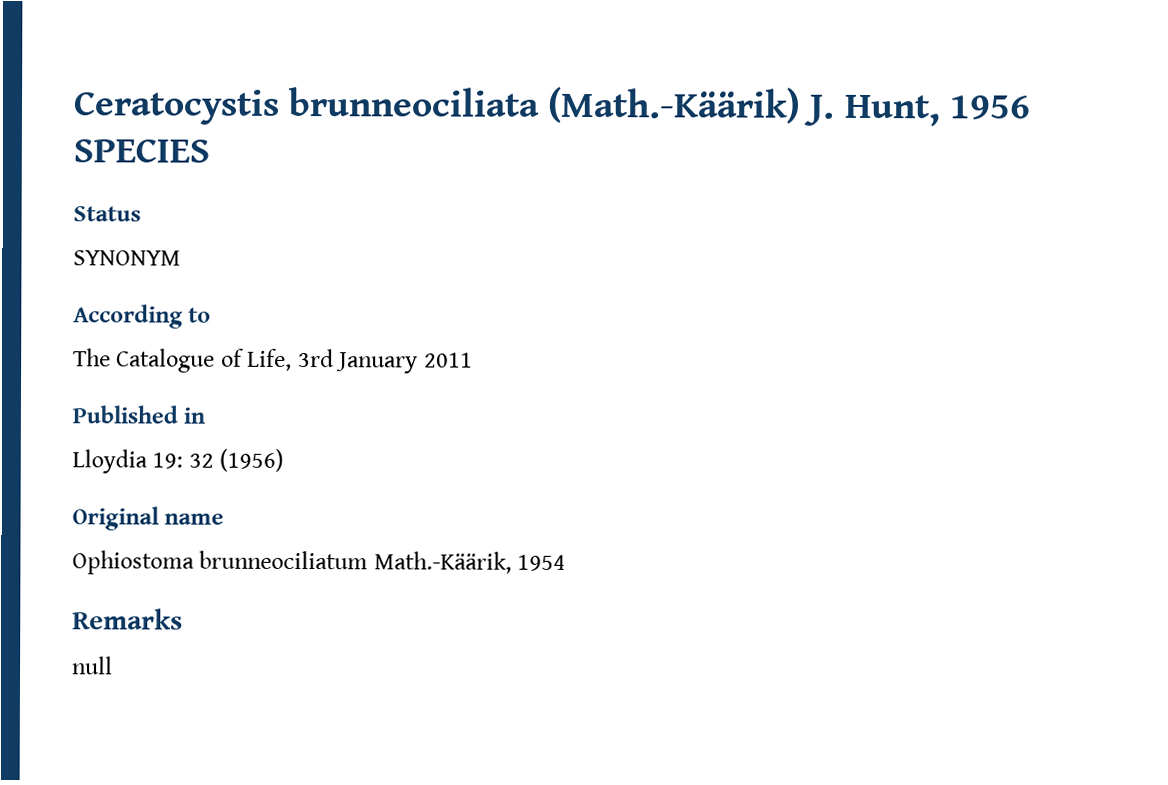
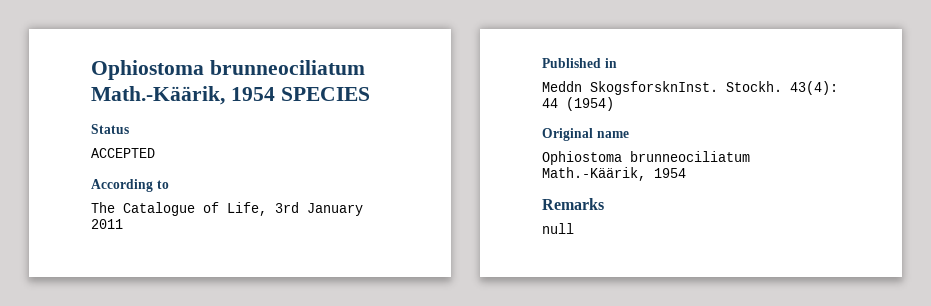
[73,86,1031,127] Ceratocystis brunneociliata (Math.-Käärik) J. Hunt, 1956 -> [91,60,365,80] [91,86,275,105] Ophiostoma brunneociliatum Math.-Käärik, 1954
[73,250,181,266] SYNONYM -> [91,148,155,158] ACCEPTED
[72,448,285,474] Lloydia 19: 32 (1956) -> [542,81,838,95] [542,97,614,111] Meddn SkogsforsknInst. Stockh. 43(4): 44 (1954)

